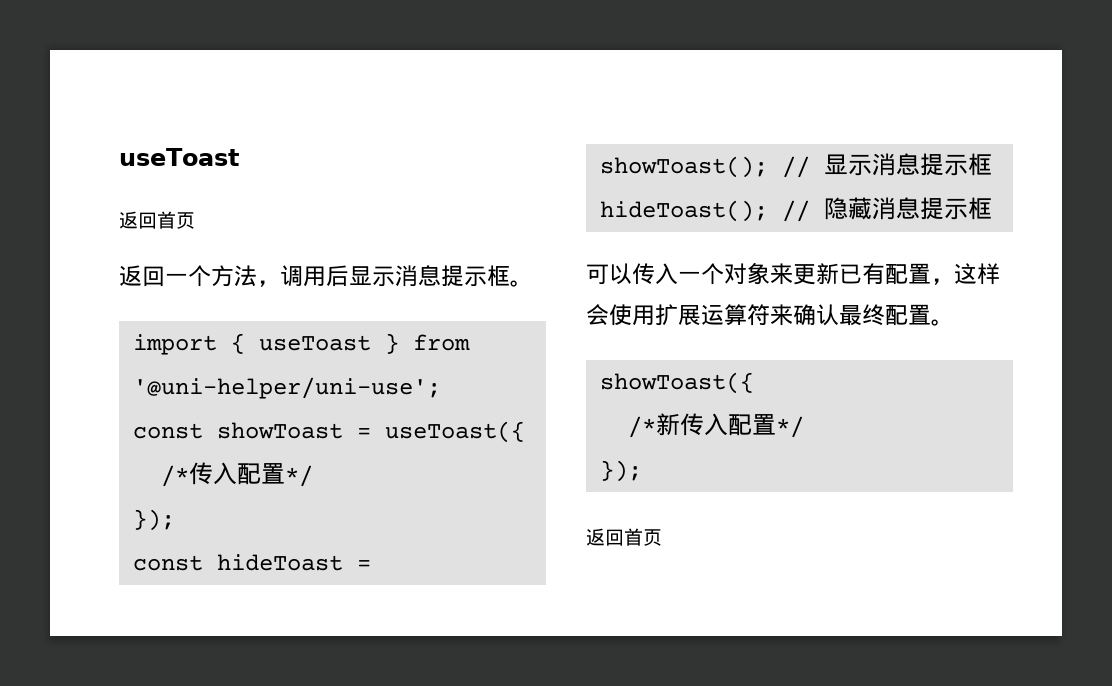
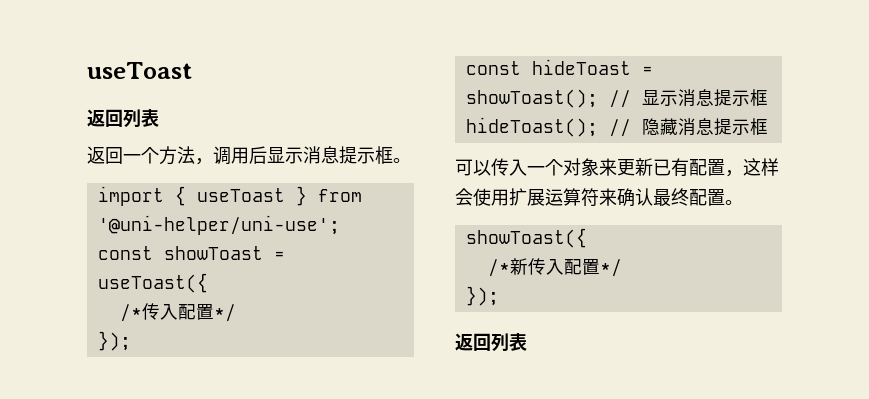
[157,211,195,229] 首页 -> [123,109,159,128] 列表
[624,528,662,546] 首页 -> [491,333,527,352] 列表

